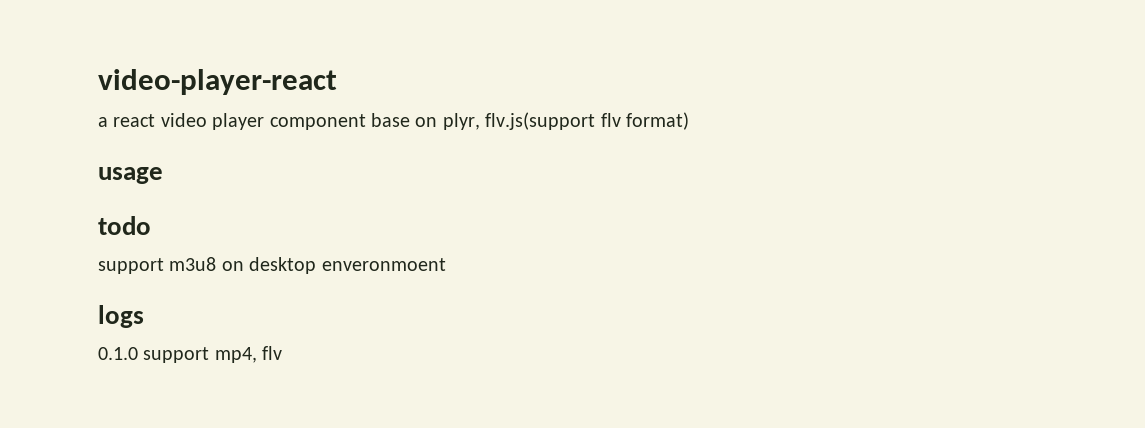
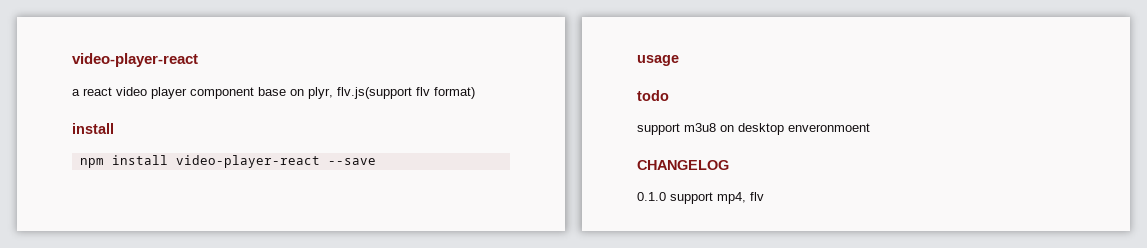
(689, 121) none -> [72,123,114,134] [79,155,376,168] // install // npm install video-player-react --save
[98,305,144,328] logs -> [637,160,729,170] CHANGELOG

